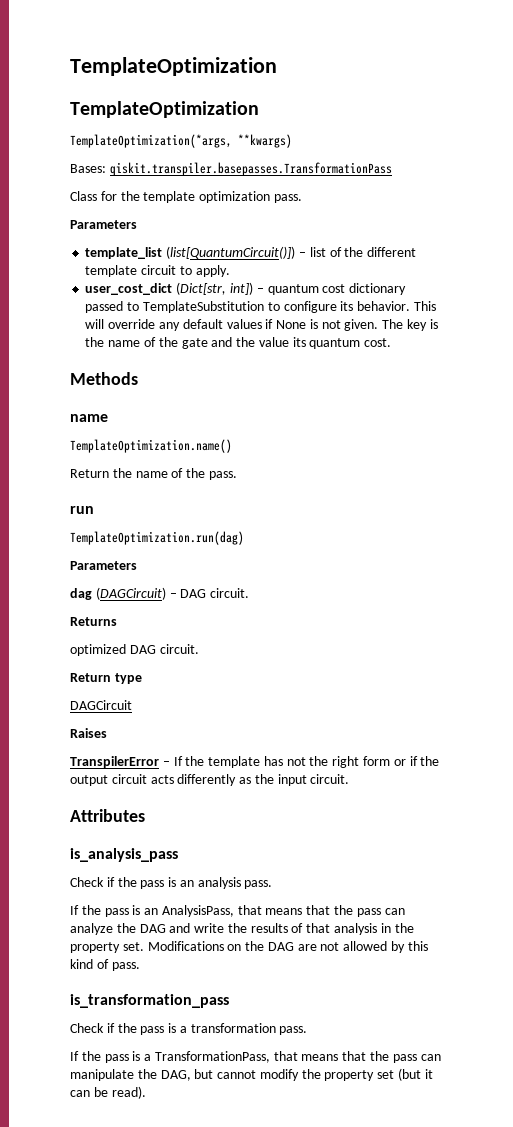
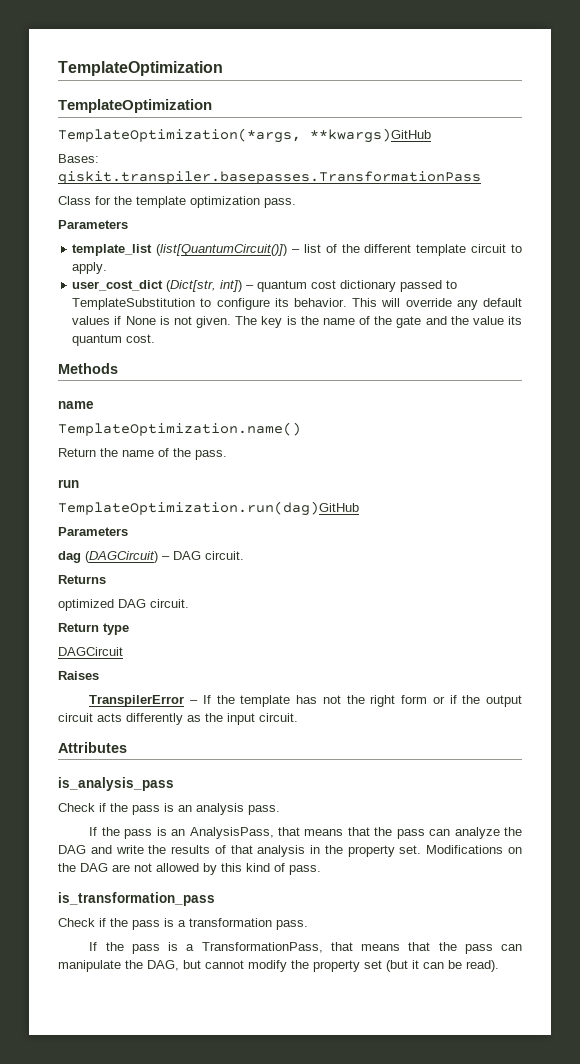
[238,134,292,148] **kwargs) -> [310,128,431,143] **kwargs)GitHub
[70,531,244,545] TemplateOptimization.run(dag) -> [58,501,359,516] TemplateOptimization.run(dag)GitHub

